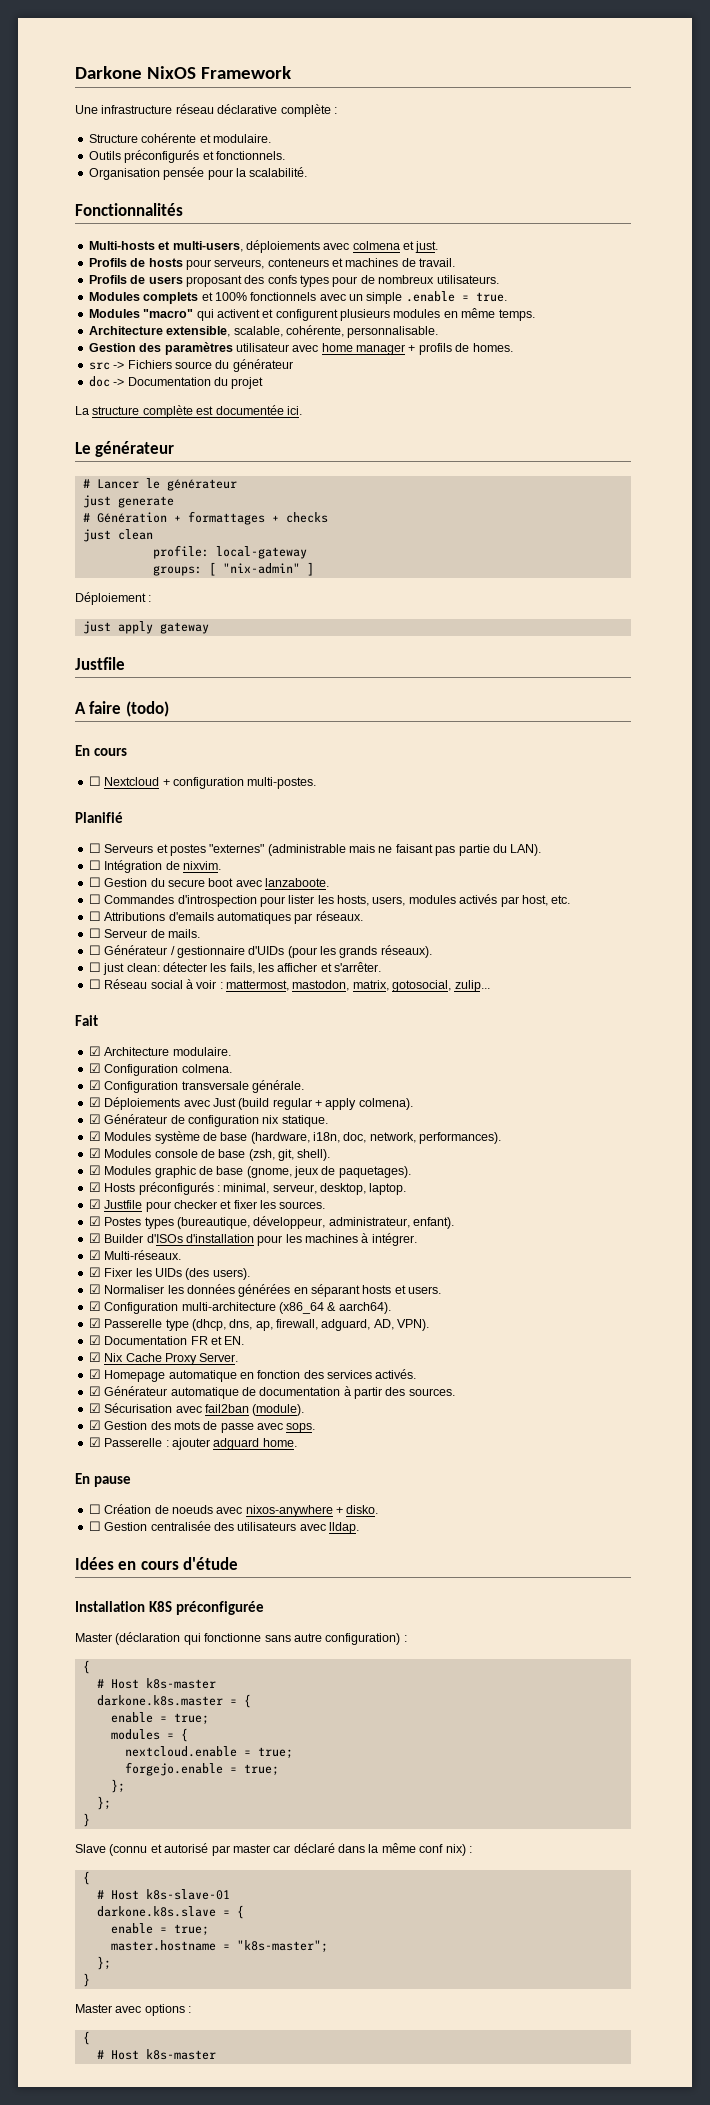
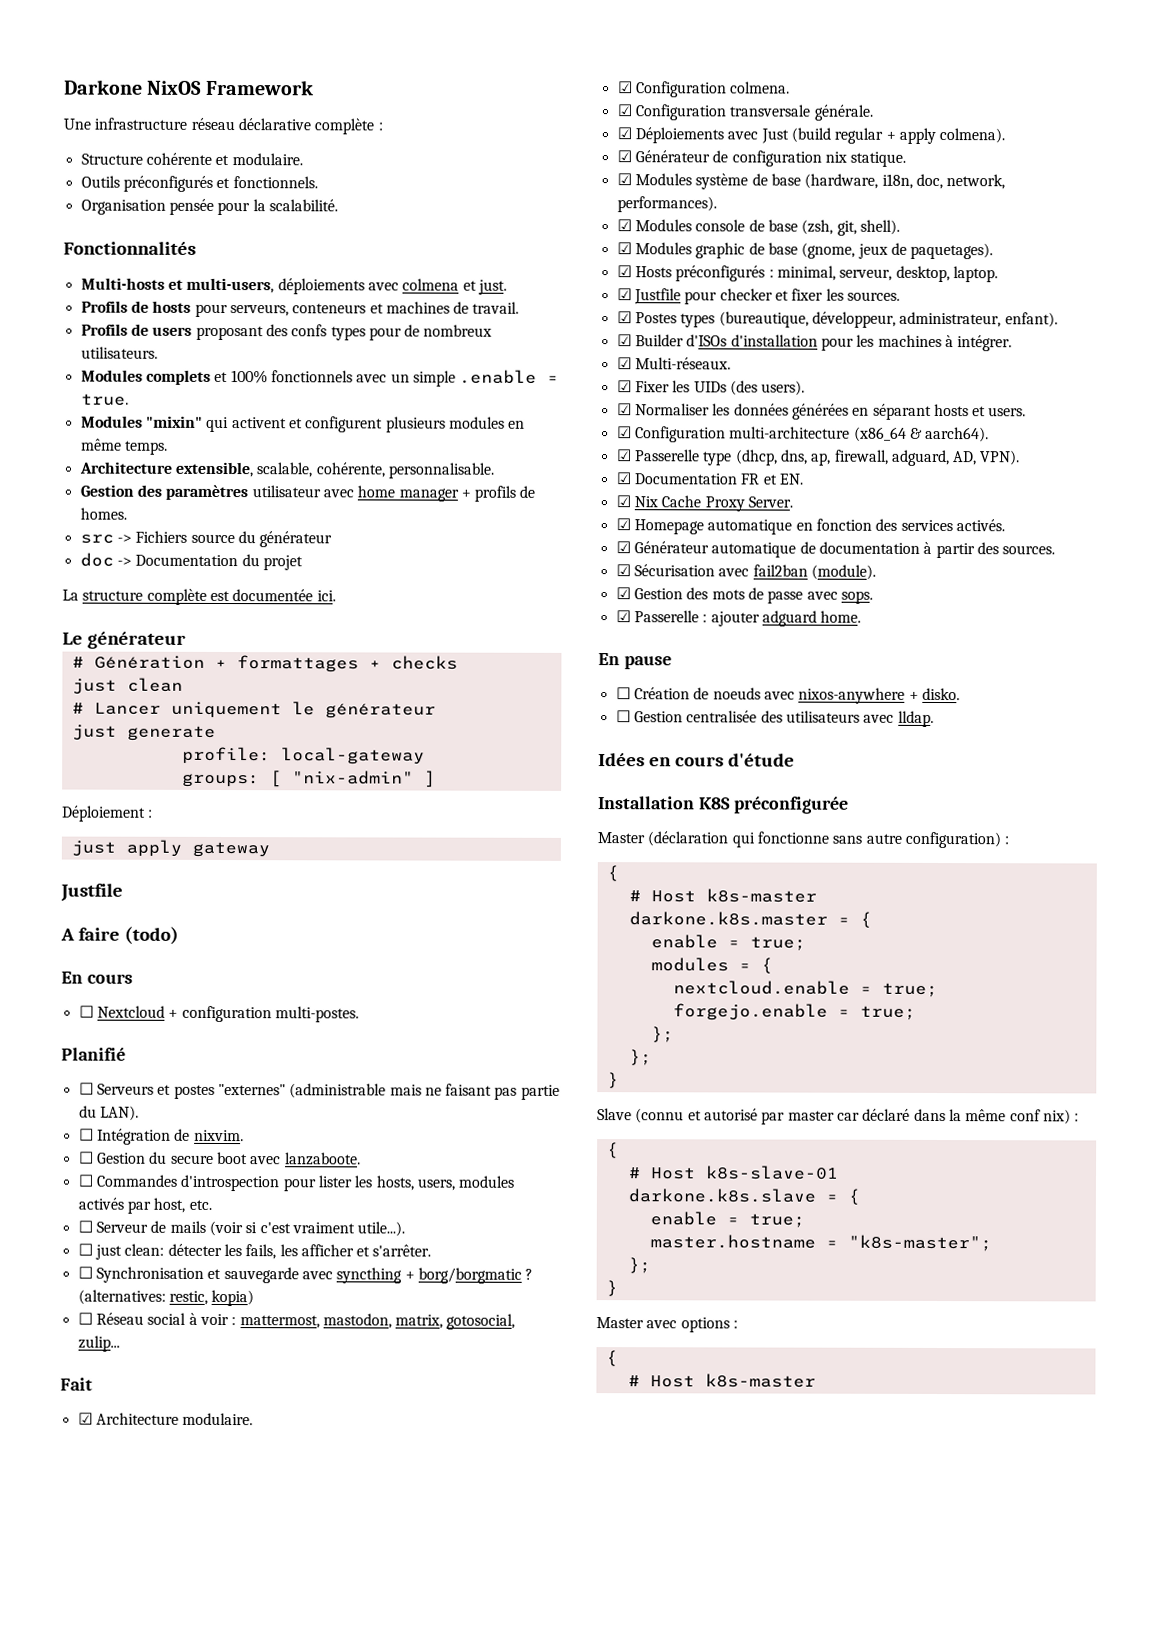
[143,309,194,318] "macro" -> [145,415,203,428] "mixin"
[82,478,237,491] [82,495,174,508] // # Lancer le générateur // just generate -> (186, 640) none
(153, 534) none -> [71,701,436,719] [71,724,216,741] // # Lancer uniquement le générateur // just generate
[104,911,363,924] [88,928,200,938] [88,945,432,958] Attributions d'emails automatiques par réseaux. // ☐ Serveur de mails. // ☐ Générateur / gestionnaire d'UIDs (pour les grands réseaux). -> [95,1220,406,1237] Serveur de mails (voir si c'est vraiment utile...).
(382, 967) none -> [77,1266,534,1284] [77,1289,255,1307] // ☐ Synchronisation et sauvegarde avec syncthing + borg/borgmatic ? (alternatives: restic, kopia)

